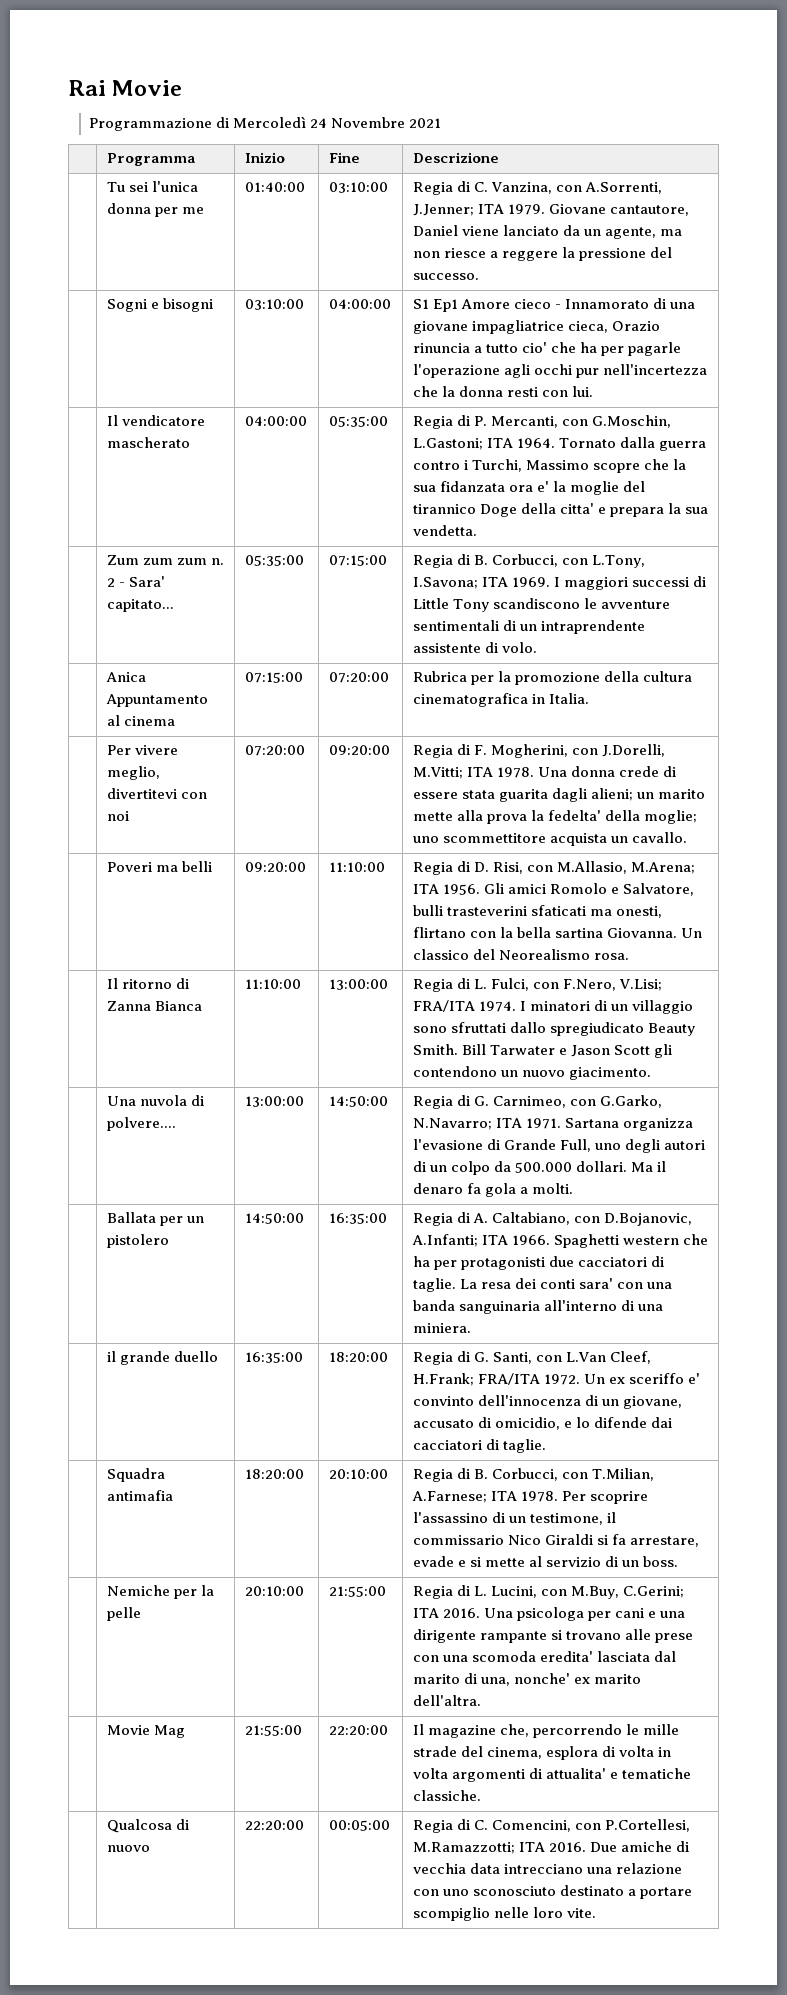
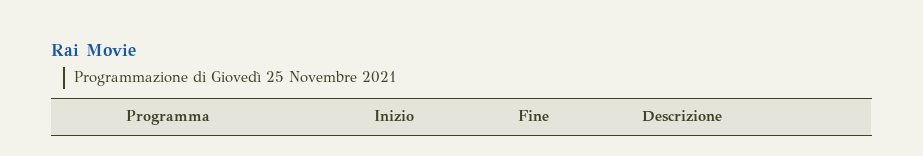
[233,116,328,128] Mercoledì 24 -> [210,71,284,83] Giovedì 25
[106,181,198,192] [106,203,204,217] [244,182,305,192] [328,182,388,193] [412,181,662,195] [412,204,689,216] [412,225,682,239] [412,247,672,261] [412,273,479,280] [106,298,213,312] [244,299,304,310] [328,299,391,309] [412,298,695,312] [412,320,660,334] [412,342,681,356] [412,364,707,378] [412,386,593,397] [106,415,205,426] [106,437,190,448] [244,416,307,426] [328,416,388,427] [412,415,671,429] [412,437,706,451] [412,459,686,473] [412,481,645,495] [412,503,708,517] [412,525,477,536] [106,555,224,565] [106,576,165,587] [106,599,174,612] [244,555,304,566] [328,555,387,566] [412,554,645,568] [412,576,706,590] [412,598,670,612] [412,620,645,634] [412,642,537,653] [105,672,146,682] [105,694,208,707] [106,715,175,726] [244,672,303,683] [328,672,389,683] [412,671,692,685] [412,693,589,707] [106,745,178,755] [106,766,160,780] [106,788,207,799] [106,811,129,821] [244,745,305,756] [328,745,390,755] [412,744,665,758] [412,766,676,779] [412,788,705,802] [412,810,697,824] [412,832,687,846] [106,861,212,872] [244,862,306,872] [328,862,385,872] [412,861,695,875] [412,883,694,896] [412,905,662,918] [412,927,702,938] [412,949,629,960] [106,978,189,989] [106,1001,202,1011] [244,979,301,989] [328,979,388,990] [412,978,662,992] [412,1000,693,1014] [412,1022,695,1036] [412,1044,672,1058] [412,1066,651,1080] [106,1095,204,1106] [106,1117,176,1131] [244,1096,304,1107] [328,1096,388,1107] [412,1095,662,1109] [412,1118,693,1131] [412,1139,705,1153] [412,1161,666,1175] [412,1183,573,1197] [106,1212,204,1226] [106,1234,169,1248] [244,1213,304,1224] [328,1213,387,1224] [412,1212,692,1226] [411,1234,708,1248] [412,1256,664,1270] [412,1278,672,1292] [412,1300,663,1314] [412,1323,471,1333] [106,1351,218,1365] [244,1352,303,1363] [328,1352,388,1362] [412,1351,651,1365] [412,1373,700,1386] [412,1395,682,1409] [412,1417,672,1430] [412,1439,546,1453] [106,1468,165,1482] [106,1490,173,1501] [244,1469,304,1479] [328,1469,388,1479] [412,1468,654,1482] [411,1491,648,1504] [412,1512,616,1525] [412,1534,699,1547] [412,1556,679,1567] [106,1585,214,1599] [106,1607,141,1621] [244,1586,304,1596] [328,1586,386,1597] [412,1585,684,1599] [412,1607,685,1621] [412,1629,693,1643] [412,1651,676,1662] [412,1673,641,1686] [412,1695,481,1706] [106,1725,185,1738] [244,1725,302,1736] [328,1725,388,1735] [412,1724,679,1738] [412,1746,671,1760] [412,1768,691,1782] [412,1790,481,1801] [106,1819,189,1833] [106,1845,150,1852] [244,1820,304,1830] [328,1820,390,1831] [412,1819,690,1833] [412,1841,689,1854] [412,1863,682,1874] [412,1885,692,1899] [412,1907,596,1921] // | Tu sei l'unica donna per me | 01:40:00 | 03:10:00 | Regia di C. Vanzina, con A.Sorrenti, J.Jenner; ITA 1979. Giovane cantautore, Daniel viene lanciato da un agente, ma non riesce a reggere la pressione del successo. // | Sogni e bisogni | 03:10:00 | 04:00:00 | S1 Ep1 Amore cieco - Innamorato di una giovane impagliatrice cieca, Orazio rinuncia a tutto cio' che ha per pagarle l'operazione agli occhi pur nell'incertezza che la donna resti con lui. // | Il vendicatore mascherato | 04:00:00 | 05:35:00 | Regia di P. Mercanti, con G.Moschin, L.Gastoni; ITA 1964. Tornato dalla guerra contro i Turchi, Massimo scopre che la sua fidanzata ora e' la moglie del tirannico Doge della citta' e prepara la sua vendetta. // | Zum zum zum n. 2 - Sara' capitato... | 05:35:00 | 07:15:00 | Regia di B. Corbucci, con L.Tony, I.Savona; ITA 1969. I maggiori successi di Little Tony scandiscono le avventure sentimentali di un intraprendente assistente di volo. // | Anica Appuntamento al cinema | 07:15:00 | 07:20:00 | Rubrica per la promozione della cultura cinematografica in Italia. // | Per vivere meglio, divertitevi con noi | 07:20:00 | 09:20:00 | Regia di F. Mogherini, con J.Dorelli, M.Vitti; ITA 1978. Una donna crede di essere stata guarita dagli alieni; un marito mette alla prova la fedelta' della moglie; uno scommettitore acquista un cavallo. // | Poveri ma belli | 09:20:00 | 11:10:00 | Regia di D. Risi, con M.Allasio, M.Arena; ITA 1956. Gli amici Romolo e Salvatore, bulli trasteverini sfaticati ma onesti, flirtano con la bella sartina Giovanna. Un classico del Neorealismo rosa. // | Il ritorno di Zanna Bianca | 11:10:00 | 13:00:00 | Regia di L. Fulci, con F.Nero, V.Lisi; FRA/ITA 1974. I minatori di un villaggio sono sfruttati dallo spregiudicato Beauty Smith. Bill Tarwater e Jason Scott gli contendono un nuovo giacimento. // | Una nuvola di polvere.... | 13:00:00 | 14:50:00 | Regia di G. Carnimeo, con G.Garko, N.Navarro; ITA 1971. Sartana organizza l'evasione di Grande Full, uno degli autori di un colpo da 500.000 dollari. Ma il denaro fa gola a molti. // | Ballata per un pistolero | 14:50:00 | 16:35:00 | Regia di A. Caltabiano, con D.Bojanovic, A.Infanti; ITA 1966. Spaghetti western che ha per protagonisti due cacciatori di taglie. La resa dei conti sara' con una banda sanguinaria all'interno di una miniera. // | il grande duello | 16:35:00 | 18:20:00 | Regia di G. Santi, con L.Van Cleef, H.Frank; FRA/ITA 1972. Un ex sceriffo e' convinto dell'innocenza di un giovane, accusato di omicidio, e lo difende dai cacciatori di taglie. // | Squadra antimafia | 18:20:00 | 20:10:00 | Regia di B. Corbucci, con T.Milian, A.Farnese; ITA 1978. Per scoprire l'assassino di un testimone, il commissario Nico Giraldi si fa arrestare, evade e si mette al servizio di un boss. // | Nemiche per la pelle | 20:10:00 | 21:55:00 | Regia di L. Lucini, con M.Buy, C.Gerini; ITA 2016. Una psicologa per cani e una dirigente rampante si trovano alle prese con una scomoda eredita' lasciata dal marito di una, nonche' ex marito dell'altra. // | Movie Mag | 21:55:00 | 22:20:00 | Il magazine che, percorrendo le mille strade del cinema, esplora di volta in volta argomenti di attualita' e tematiche classiche. // | Qualcosa di nuovo | 22:20:00 | 00:05:00 | Regia di C. Comencini, con P.Cortellesi, M.Ramazzotti; ITA 2016. Due amiche di vecchia data intrecciano una relazione con uno sconosciuto destinato a portare scompiglio nelle loro vite. -> (723, 116) none

